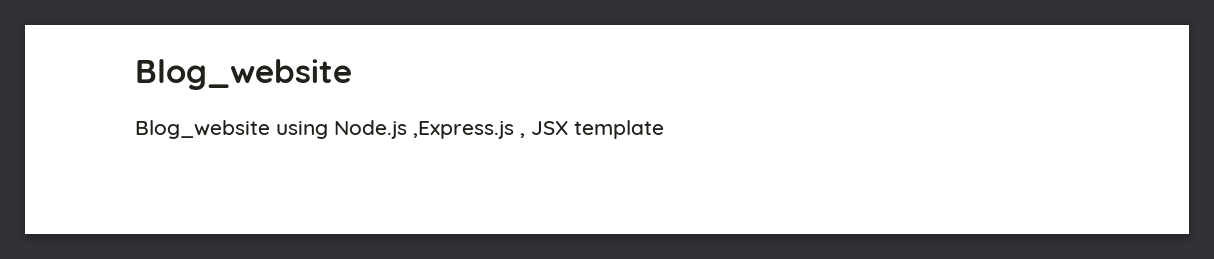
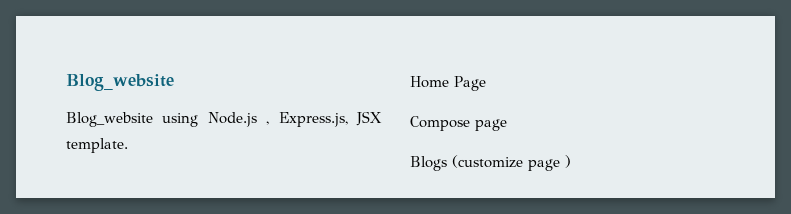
[413,120,664,139] ,Express.js , JSX template -> [266,111,382,127] [66,138,128,153] [410,76,486,91] [410,116,507,131] [410,155,571,171] , Express.js, JSX template. // Home Page // Compose page // Blogs (customize page )

